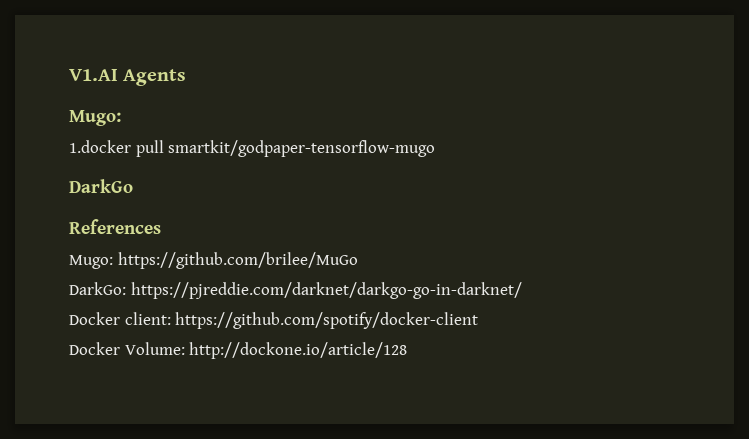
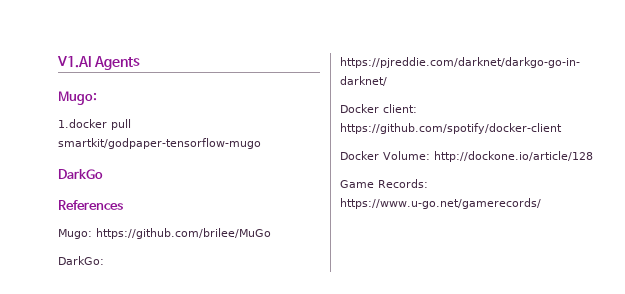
(408, 350) none -> [340,179,428,188] [340,198,541,209] // Game Records: https://www.u-go.net/gamerecords/

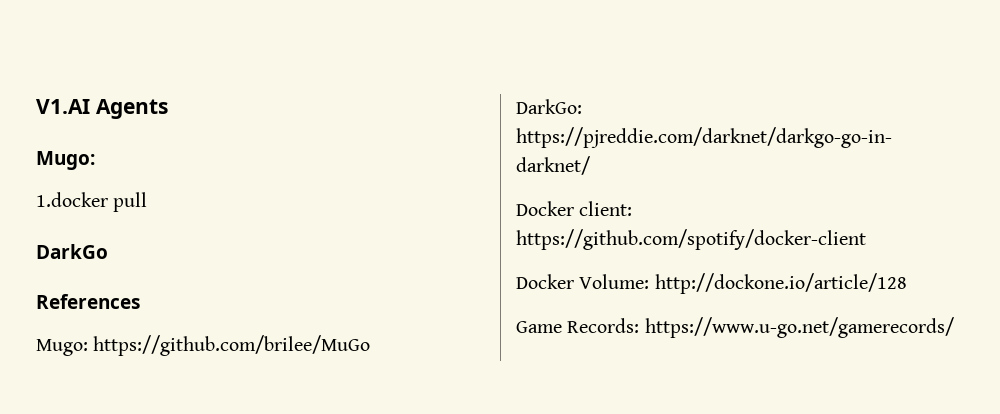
[58,138,261,149] smartkit/godpaper-tensorflow-mugo -> (148, 202) none

